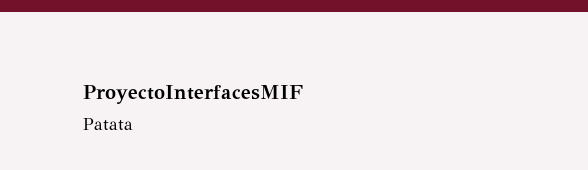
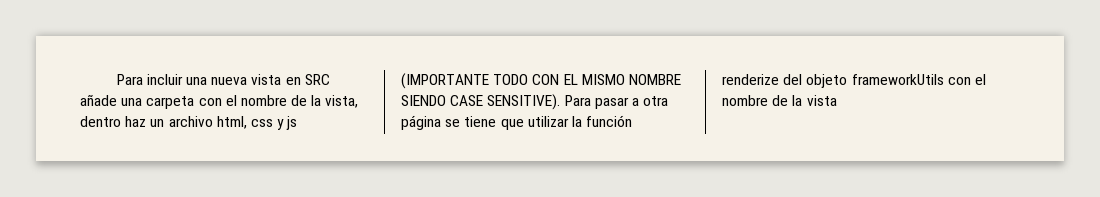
[83,85,303,104] [83,118,133,130] ProyectoInterfacesMIF // Patata -> [116,74,330,85] [80,94,359,109] [80,116,298,130] [401,73,681,89] [401,94,669,110] [401,115,633,130] [722,74,986,88] [722,95,837,106] Para incluir una nueva vista en SRC añade una carpeta con el nombre de la vista, dentro haz un archivo html, css y js (IMPORTANTE TODO CON EL MISMO NOMBRE SIENDO CASE SENSITIVE). Para pasar a otra página se tiene que utilizar la función renderize del objeto frameworkUtils con el nombre de la vista

